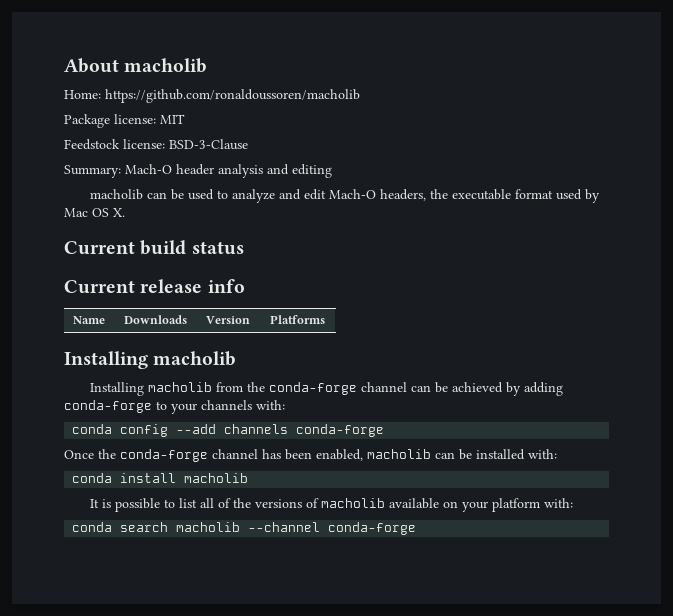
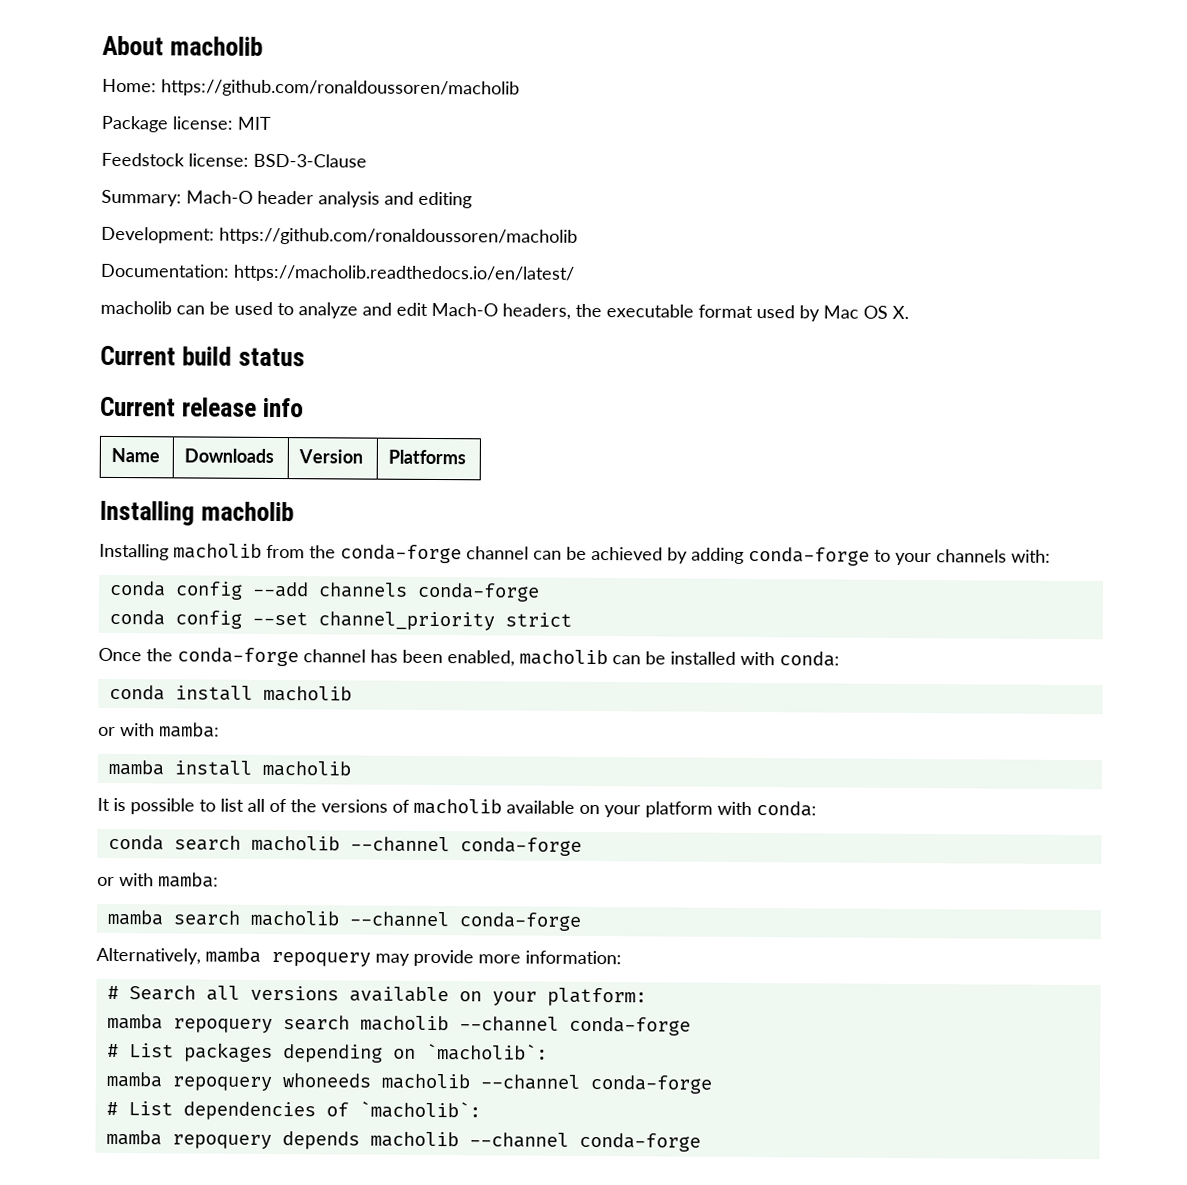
(332, 171) none -> [101,226,578,246] [100,263,575,283] // Development: https://github.com/ronaldoussoren/macholib // Documentation: https://macholib.readthedocs.io/en/latest/
(385, 430) none -> [108,609,572,631] // conda config --set channel_priority strict
[528,449,557,459] with: -> [740,651,840,667] with conda:
(249, 478) none -> [98,722,220,738] [107,759,351,777] // or with mamba: // mamba install macholib
[544,498,574,508] with: -> [717,801,817,817] with conda:
(417, 528) none -> [97,872,219,888] [106,909,581,931] [96,947,622,967] [106,985,647,1007] [106,1013,691,1036] [106,1042,548,1063] [105,1071,712,1094] [105,1101,481,1121] [105,1129,701,1152] // or with mamba: // mamba search macholib --channel conda-forge // Alternatively, mamba repoquery may provide more information: // # Search all versions available on your platform: // mamba repoquery search macholib --channel conda-forge // # List packages depending on `macholib`: // mamba repoquery whoneeds macholib --channel conda-forge // # List dependencies of `macholib`: // mamba repoquery depends macholib --channel conda-forge

